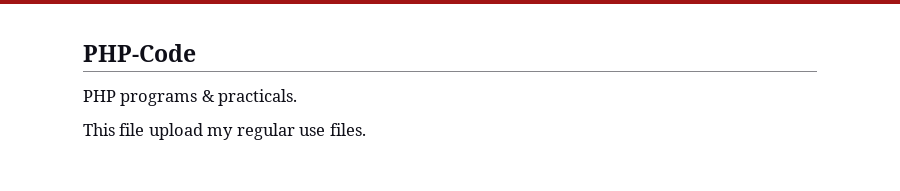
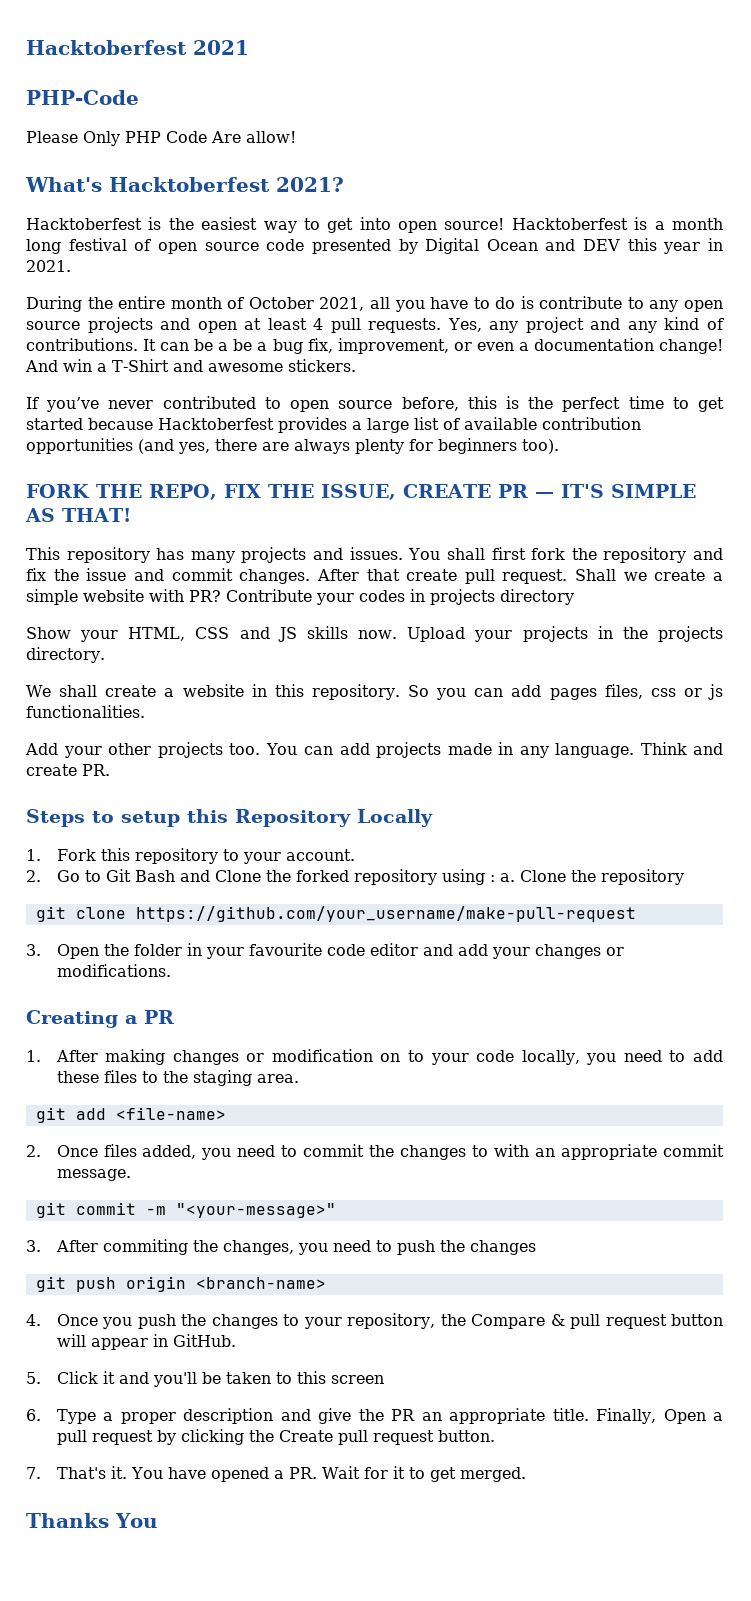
(83, 53) none -> [26,40,249,55] Hacktoberfest 2021 //
[83,89,298,106] [83,123,366,140] PHP programs & practicals. // This file upload my regular use files. -> [26,131,296,146] [25,177,344,192] [26,217,723,233] [26,238,723,254] [26,260,71,272] [26,296,723,312] [26,317,724,333] [26,338,723,354] [25,359,356,372] [26,396,724,412] [26,417,641,433] [26,438,559,454] [26,484,696,500] [25,508,131,522] [26,547,724,563] [26,568,723,584] [26,589,574,605] [26,626,724,642] [26,647,105,663] [26,684,723,700] [26,705,145,718] [25,742,723,758] [26,764,110,776] [26,809,433,827] [26,848,355,864] [26,869,684,885] [35,906,636,922] [26,943,624,959] [56,964,171,977] [26,1010,174,1028] [26,1049,724,1065] [56,1070,299,1086] [35,1107,226,1123] [26,1144,724,1160] [56,1169,131,1181] [35,1202,336,1218] [26,1239,536,1255] [35,1276,326,1292] [26,1313,723,1329] [56,1334,236,1350] [26,1371,384,1387] [26,1408,723,1424] [56,1429,495,1445] [26,1466,526,1482] [26,1513,158,1528] Please Only PHP Code Are allow! // What's Hacktoberfest 2021? // Hacktoberfest is the easiest way to get into open source! Hacktoberfest is a month long festival of open source code presented by Digital Ocean and DEV this year in 2021. // During the entire month of October 2021, all you have to do is contribute to any open source projects and open at least 4 pull requests. Yes, any project and any kind of contributions. It can be a be a bug fix, improvement, or even a documentation change! And win a T-Shirt and awesome stickers. // If you’ve never contributed to open source before, this is the perfect time to get started because Hacktoberfest provides a large list of available contribution opportunities (and yes, there are always plenty for beginners too). // FORK THE REPO, FIX THE ISSUE, CREATE PR — IT'S SIMPLE AS THAT! // This repository has many projects and issues. You shall first fork the repository and fix the issue and commit changes. After that create pull request. Shall we create a simple website with PR? Contribute your codes in projects directory // Show your HTML, CSS and JS skills now. Upload your projects in the projects directory. // We shall create a website in this repository. So you can add pages files, css or js functionalities. // Add your other projects too. You can add projects made in any language. Think and create PR. // Steps to setup this Repository Locally // 1. Fork this repository to your account. // 2. Go to Git Bash and Clone the forked repository using : a. Clone the repository // git clone https://github.com/your_username/make-pull-request // 3. Open the folder in your favourite code editor and add your changes or modifications. // Creating a PR // 1. After making changes or modification on to your code locally, you need to add these files to the staging area. // git add <file-name> // 2. Once files added, you need to commit the changes to with an appropriate commit message. // git commit -m "<your-message>" // 3. After commiting the changes, you need to push the changes // git push origin <branch-name> // 4. Once you push the changes to your repository, the Compare & pull request button will appear in GitHub. // 5. Click it and you'll be taken to this screen // 6. Type a proper description and give the PR an appropriate title. Finally, Open a pull request by clicking the Create pull request button. // 7. That's it. You have opened a PR. Wait for it to get merged. // Thanks You

